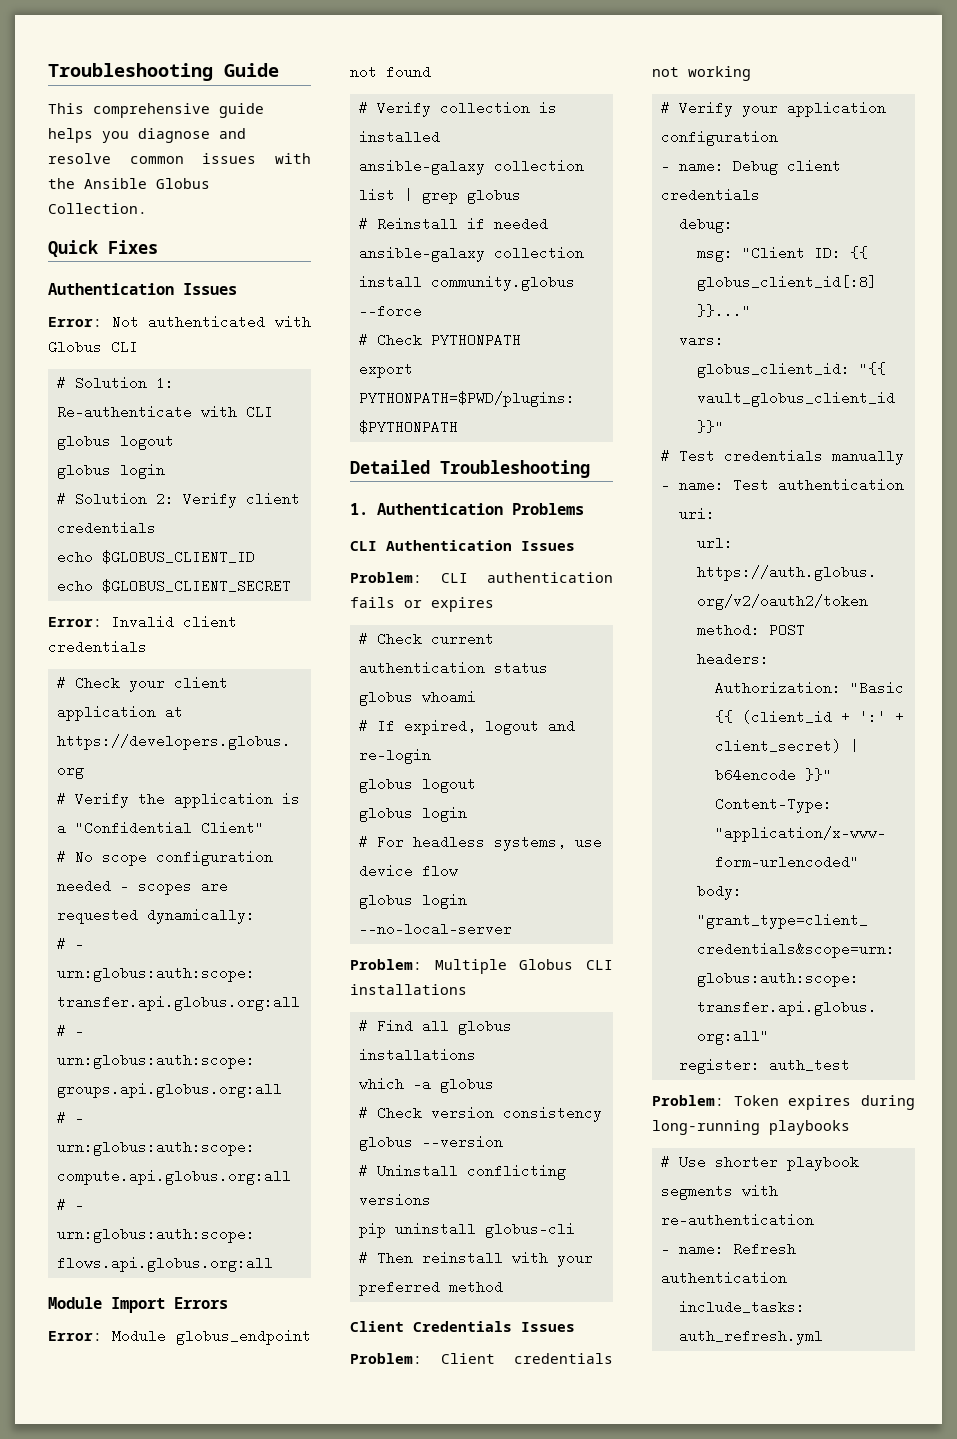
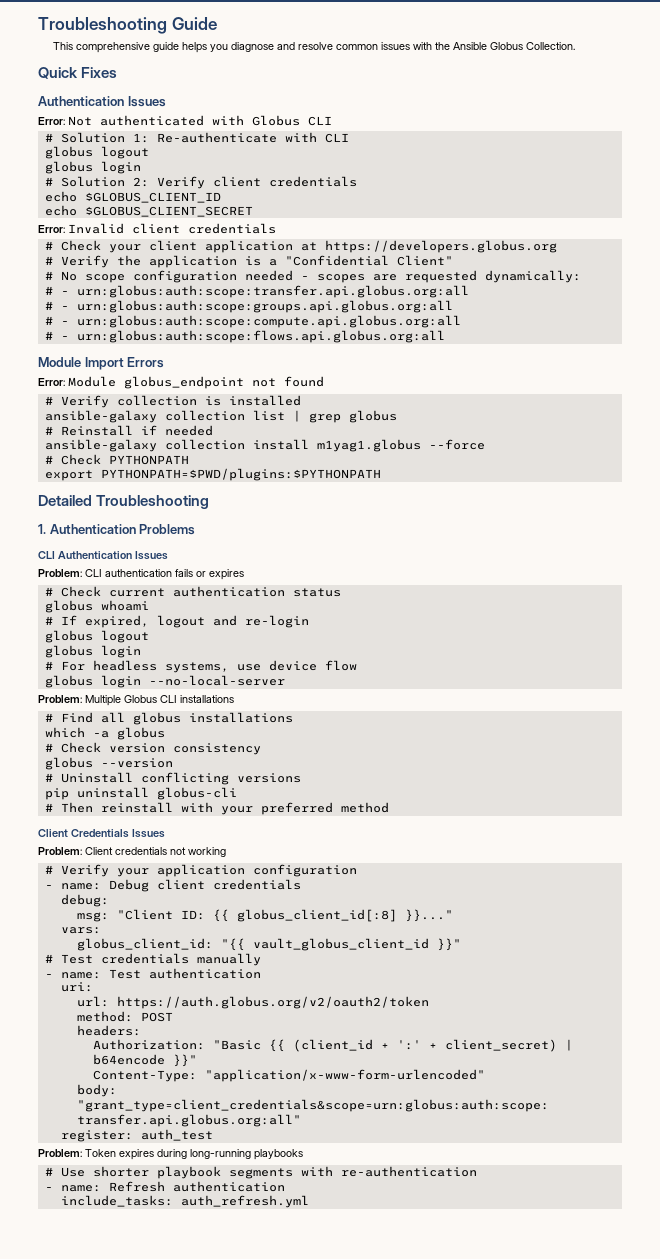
[430,275,575,291] community.globus -> [316,439,421,452] m1yag1.globus

